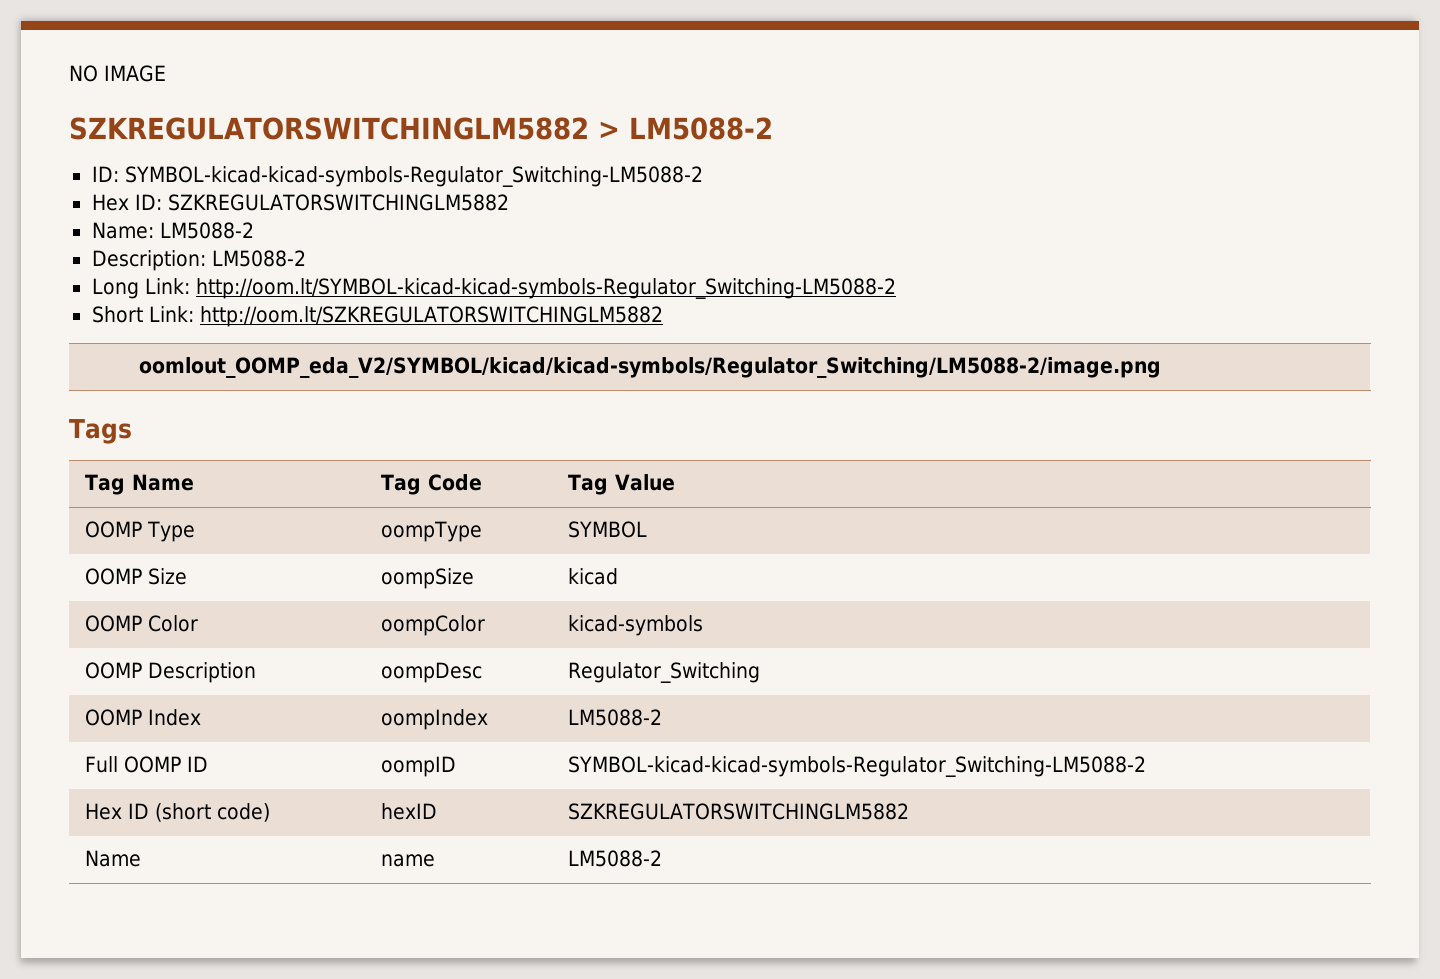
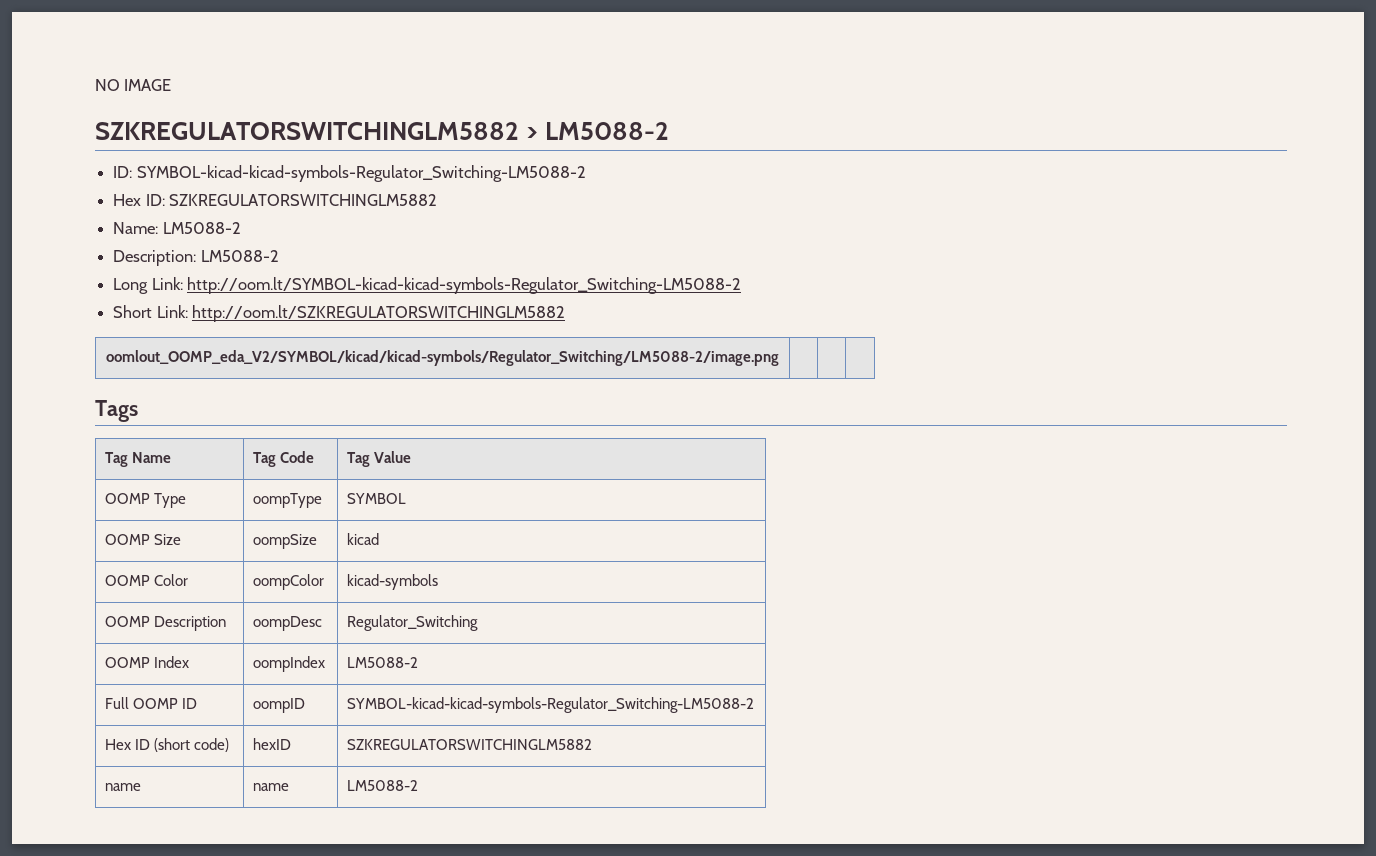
[85,850,142,867] Name -> [105,783,142,791] name

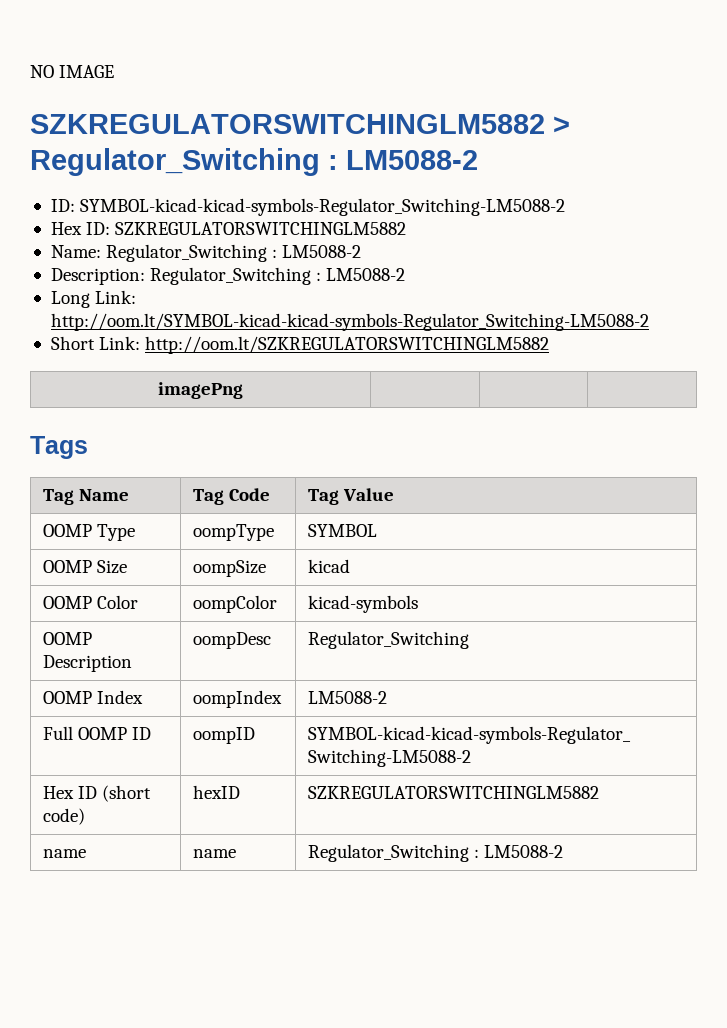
(539, 133) none -> [30,148,338,176] Regulator_Switching :
(159, 228) none -> [106,244,278,262] Regulator_Switching :
(197, 258) none -> [150,267,322,285] Regulator_Switching :
[105,350,779,366] oomlout_OOMP_eda_V2/SYMBOL/kicad/kicad-symbols/Regulator_Switching/LM5088-2/image.png -> [158,382,243,399] imagePng
(290, 787) none -> [308,844,480,862] Regulator_Switching :

